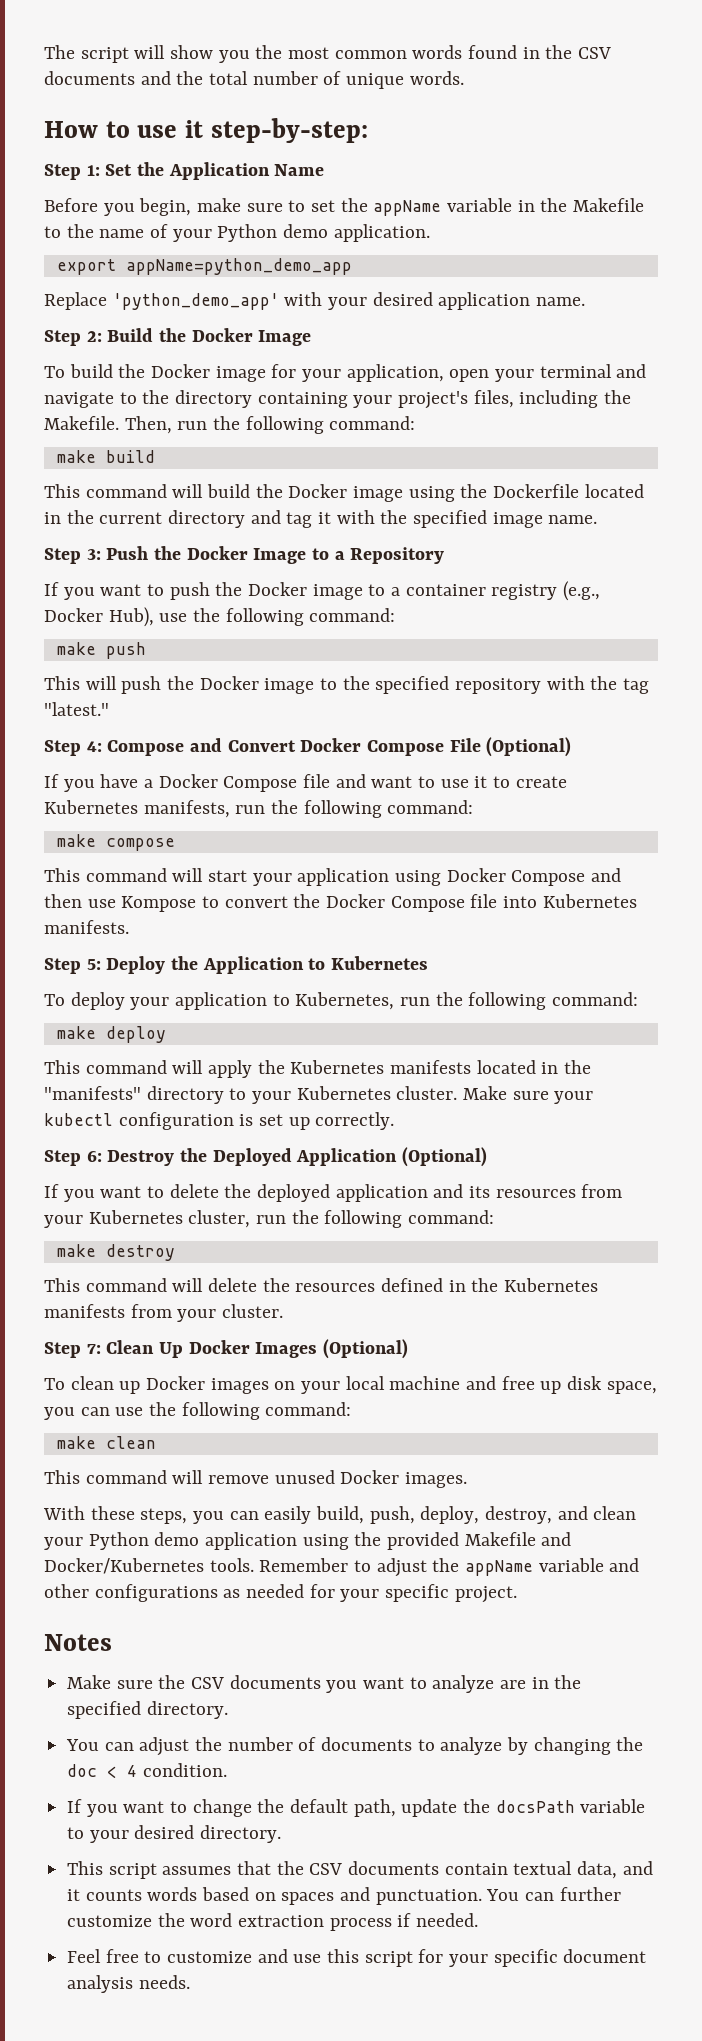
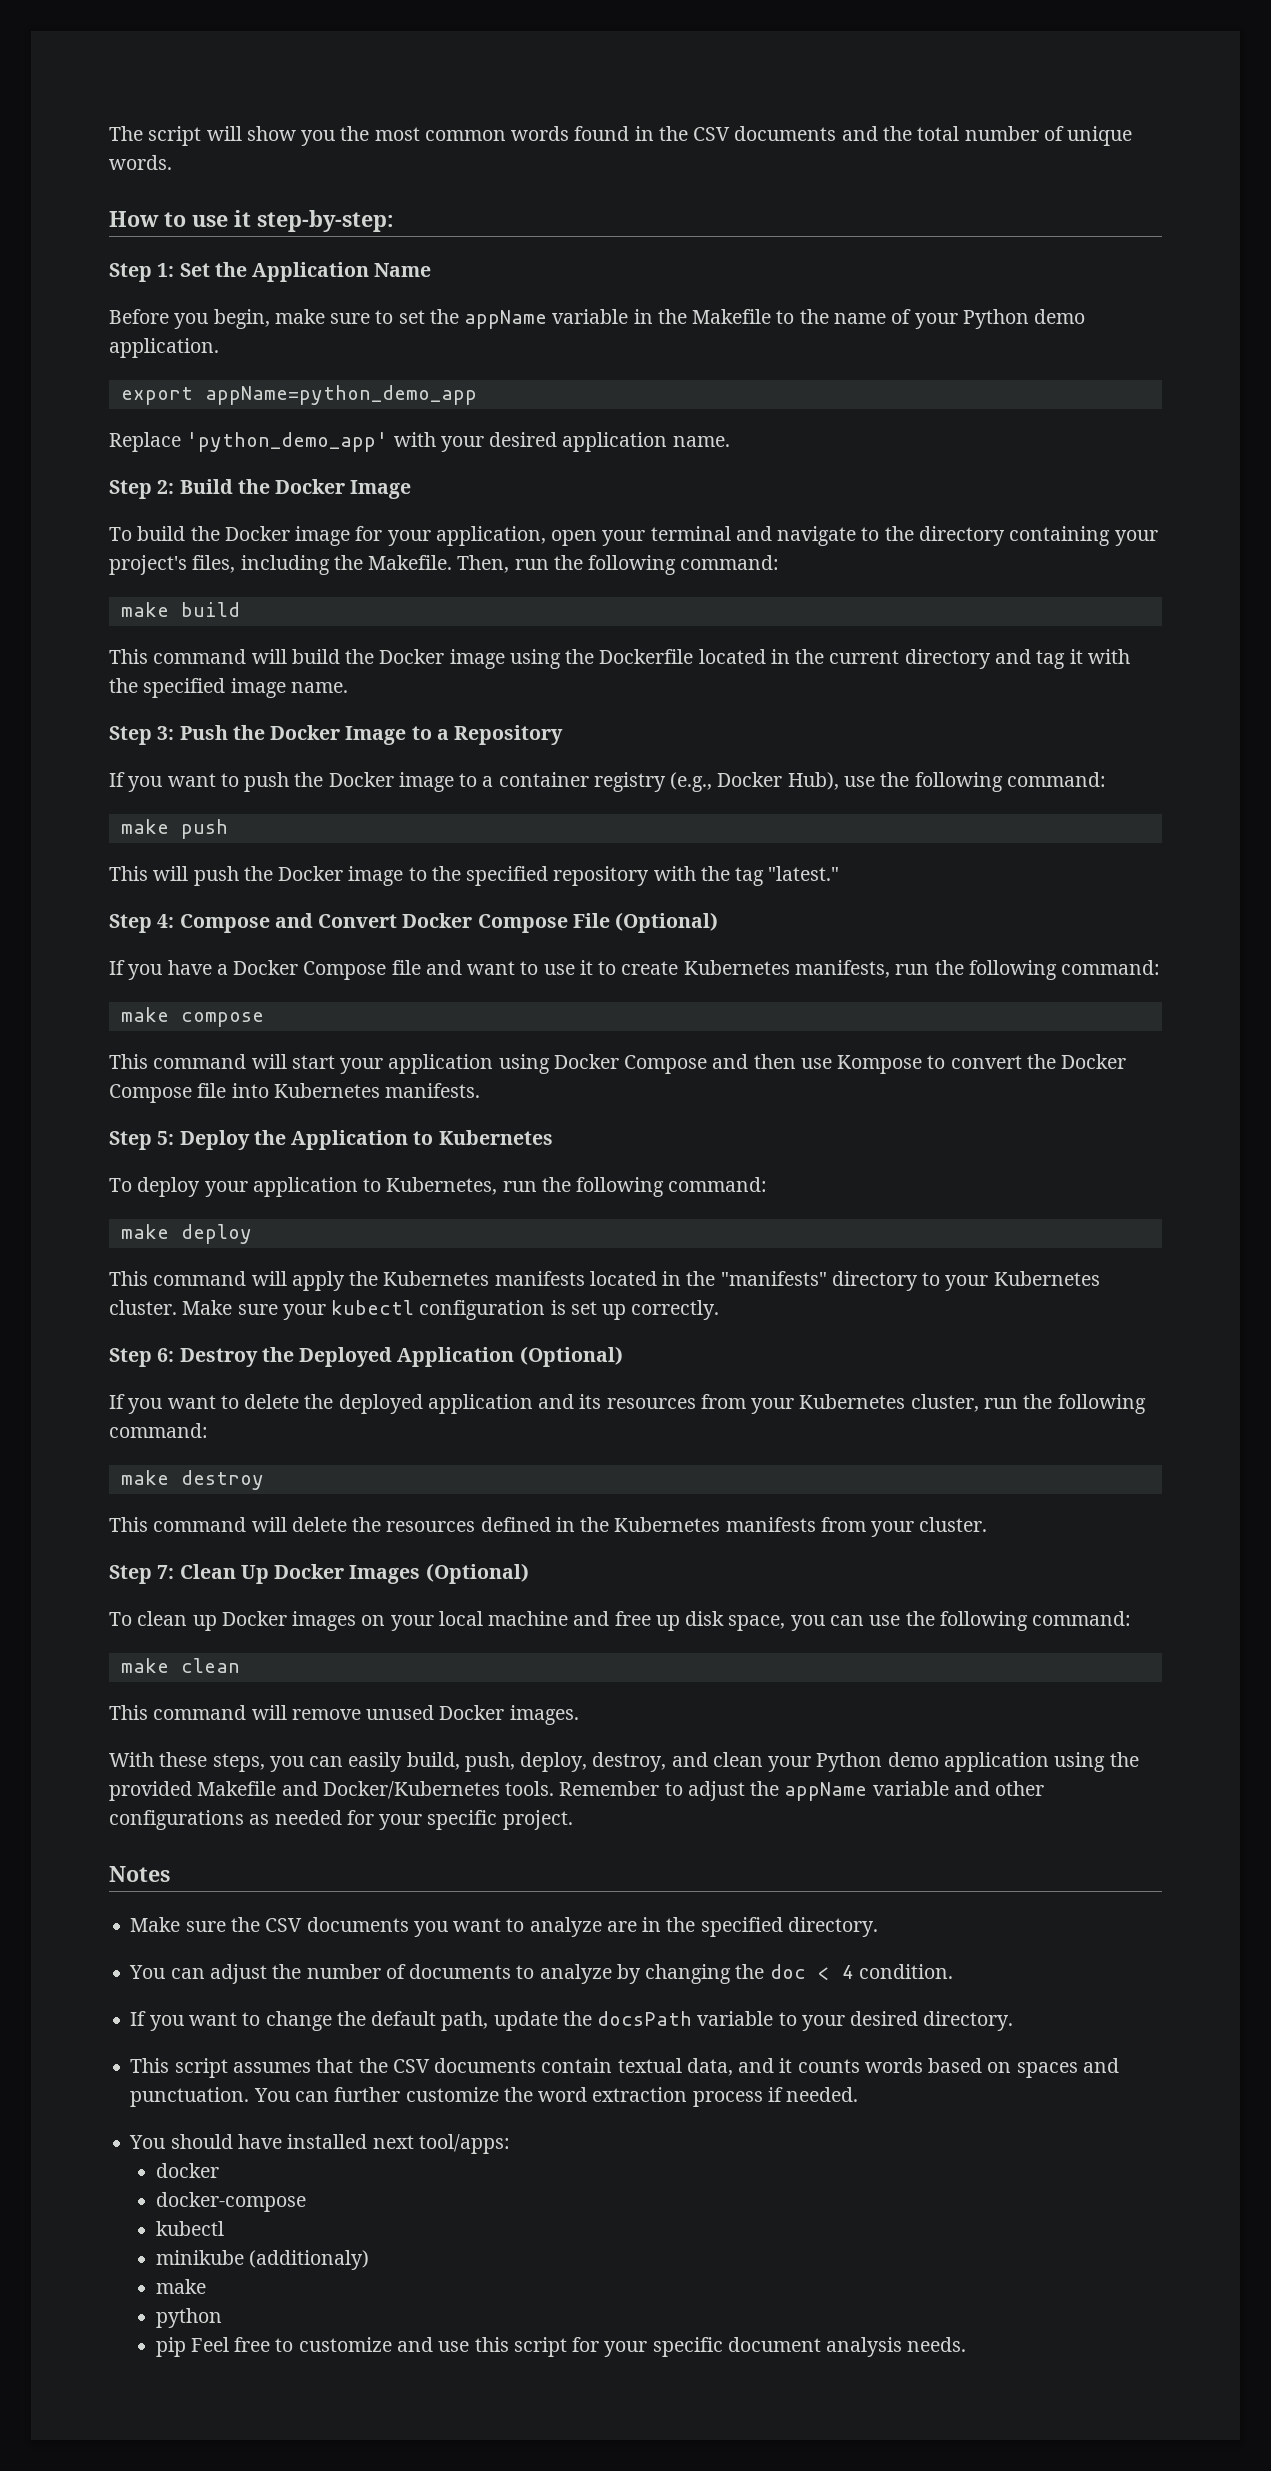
(479, 1920) none -> [129,2134,510,2154] [155,2163,219,2178] [155,2192,306,2212] [155,2221,224,2236] [155,2250,369,2270] [155,2279,206,2294] [155,2308,222,2328] [155,2337,186,2357] You should have installed next tool/apps: // docker // docker-compose // kubectl // minikube (additionaly) // make // python // pip

